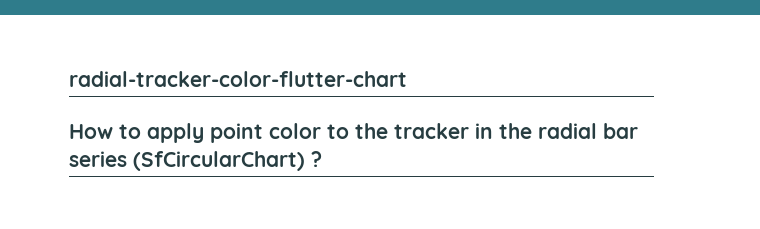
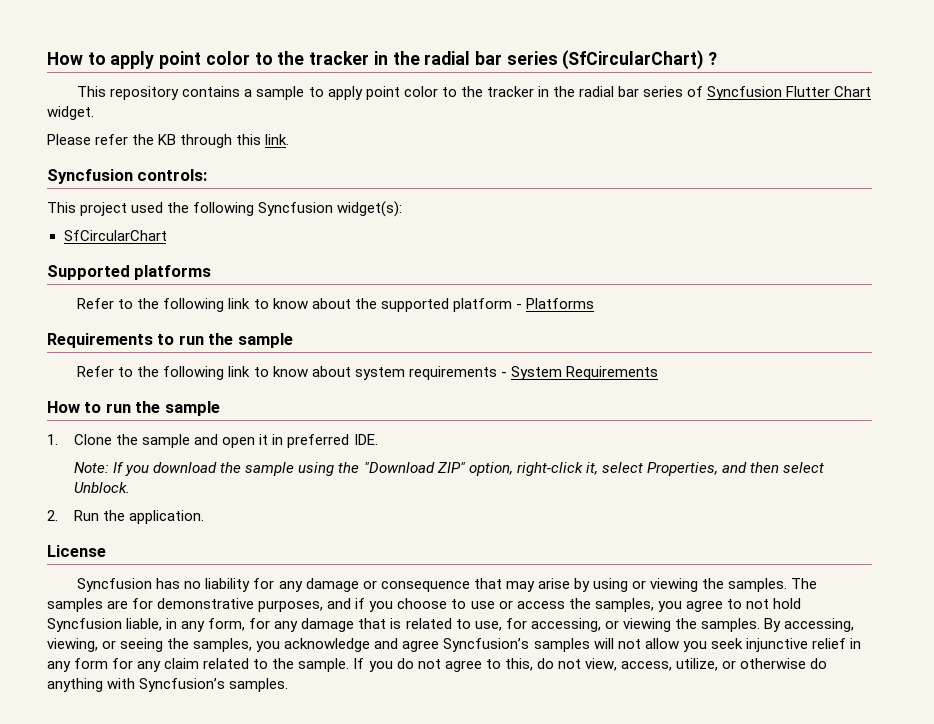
[69,71,407,87] radial-tracker-color-flutter-chart // -> (47, 58) none
(322, 159) none -> [77,86,872,100] [47,106,94,120] [47,134,290,148] [47,169,208,184] [47,201,403,217] [63,230,167,241] [47,265,212,280] [77,298,594,312] [47,333,293,348] [77,366,658,380] [47,401,220,416] [47,434,378,448] [74,462,824,476] [74,482,131,493] [47,510,205,524] [47,545,106,557] [77,578,818,592] [47,598,801,612] [47,618,854,632] [47,638,861,652] [47,658,828,672] [47,678,289,692] // This repository contains a sample to apply point color to the tracker in the radial bar series of Syncfusion Flutter Chart widget. // Please refer the KB through this link. // Syncfusion controls: // This project used the following Syncfusion widget(s): // SfCircularChart // Supported platforms // Refer to the following link to know about the supported platform - Platforms // Requirements to run the sample // Refer to the following link to know about system requirements - System Requirements // How to run the sample // 1. Clone the sample and open it in preferred IDE. // Note: If you download the sample using the "Download ZIP" option, right-click it, select Properties, and then select Unblock. // 2. Run the application. // License // Syncfusion has no liability for any damage or consequence that may arise by using or viewing the samples. The samples are for demonstrative purposes, and if you choose to use or access the samples, you agree to not hold Syncfusion liable, in any form, for any damage that is related to use, for accessing, or viewing the samples. By accessing, viewing, or seeing the samples, you acknowledge and agree Syncfusion’s samples will not allow you seek injunctive relief in any form for any claim related to the sample. If you do not agree to this, do not view, access, utilize, or otherwise do anything with Syncfusion’s samples.

